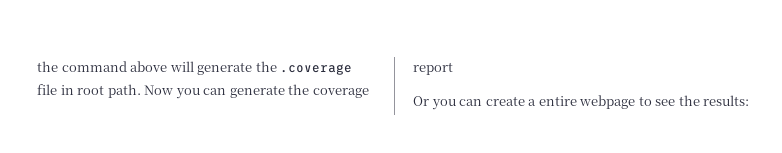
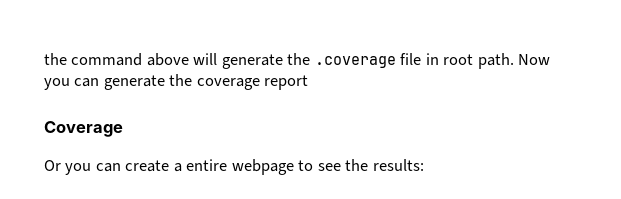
(453, 68) none -> [44,121,123,137] // Coverage

